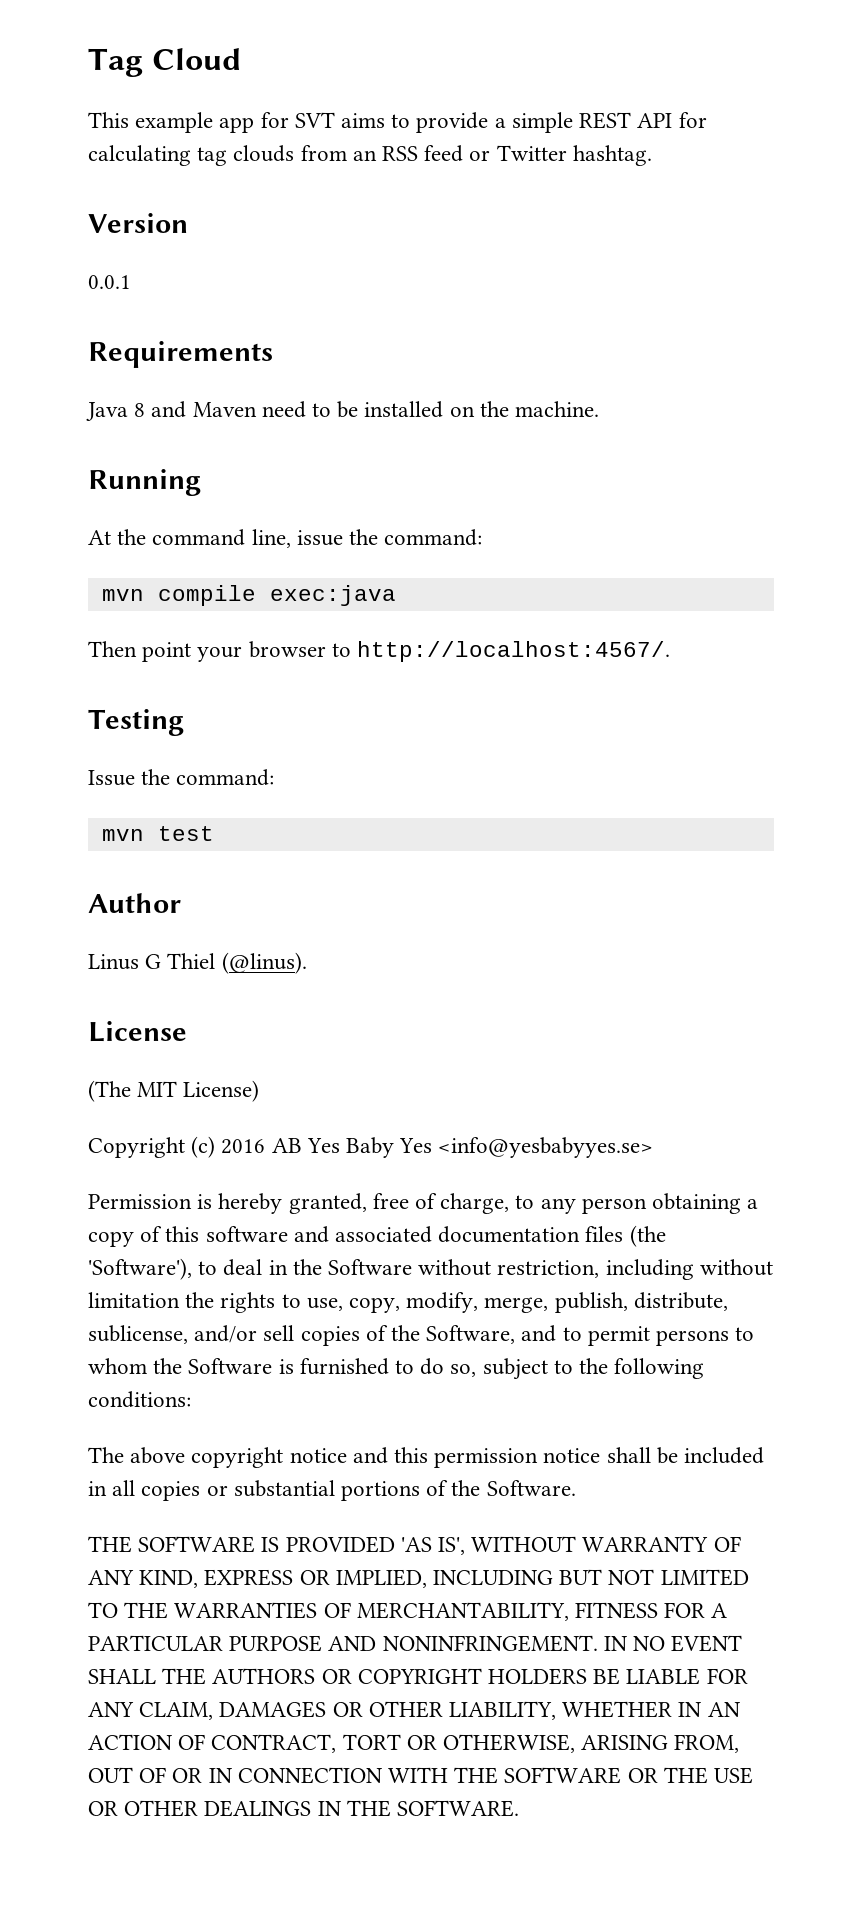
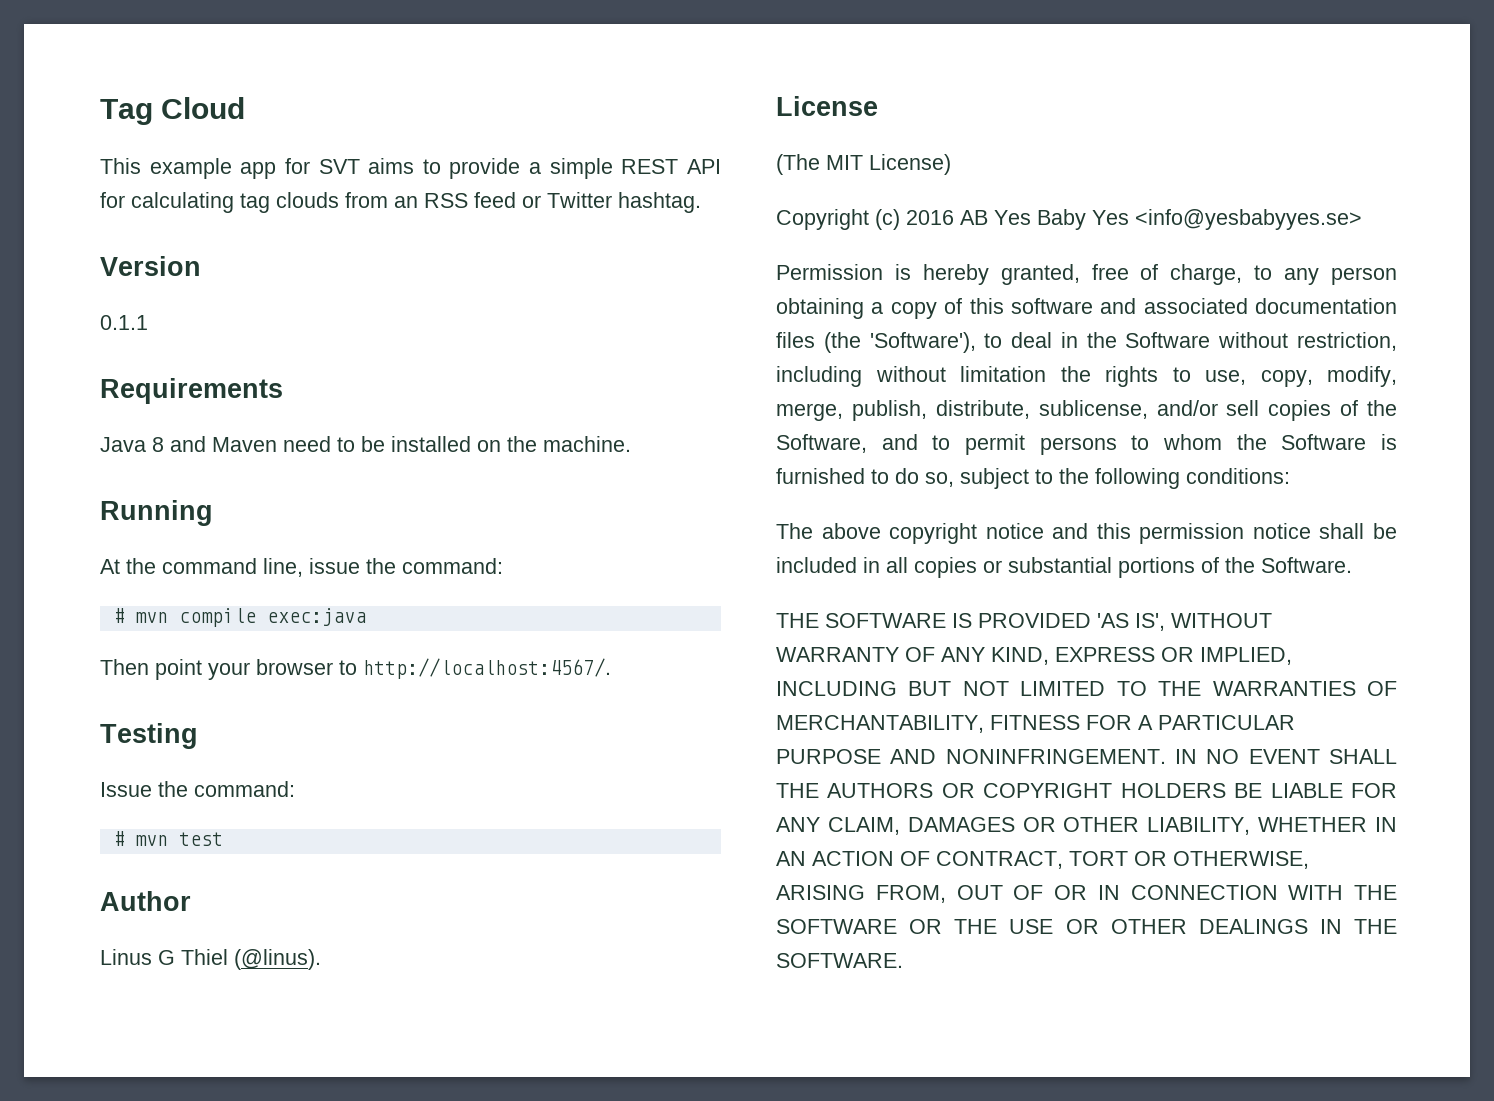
[88,275,131,289] 0.0.1 -> [100,315,148,330] 0.1.1
(483, 537) none -> [112,608,124,623] #
(275, 777) none -> [112,831,124,846] #

